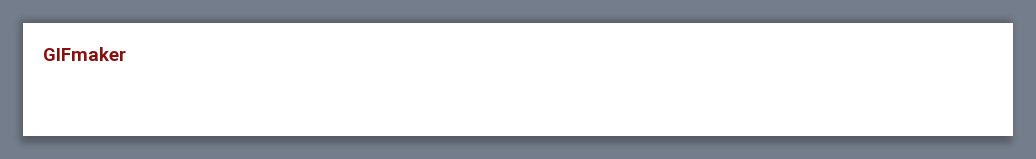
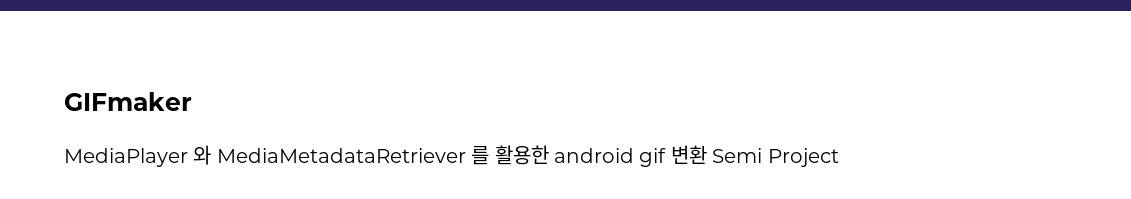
(126, 54) none -> [64,145,839,167] // MediaPlayer 와 MediaMetadataRetriever 를 활용한 android gif 변환 Semi Project

